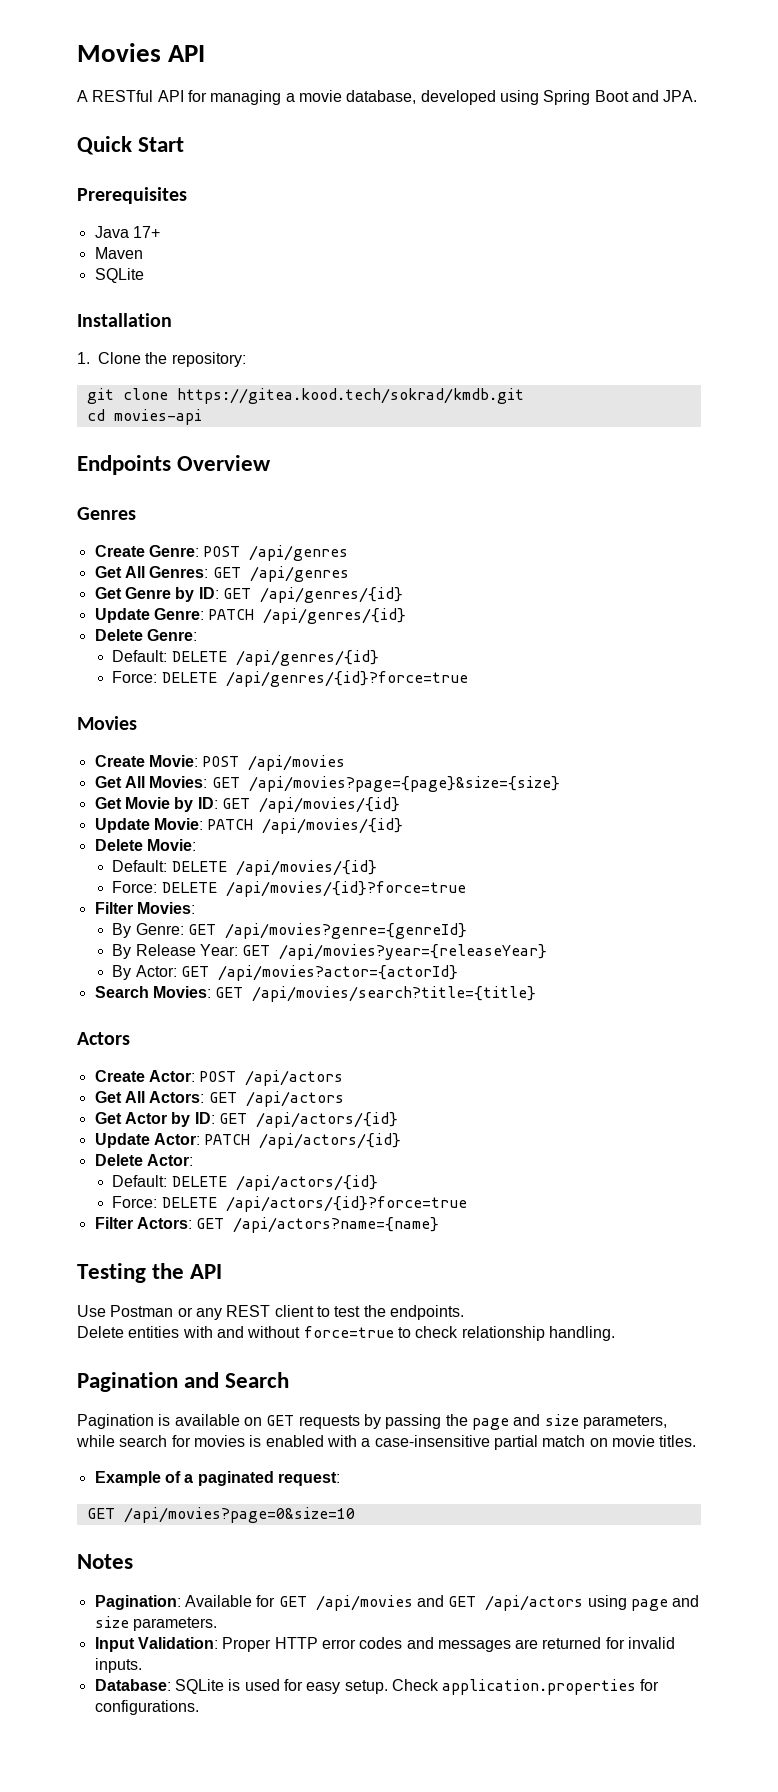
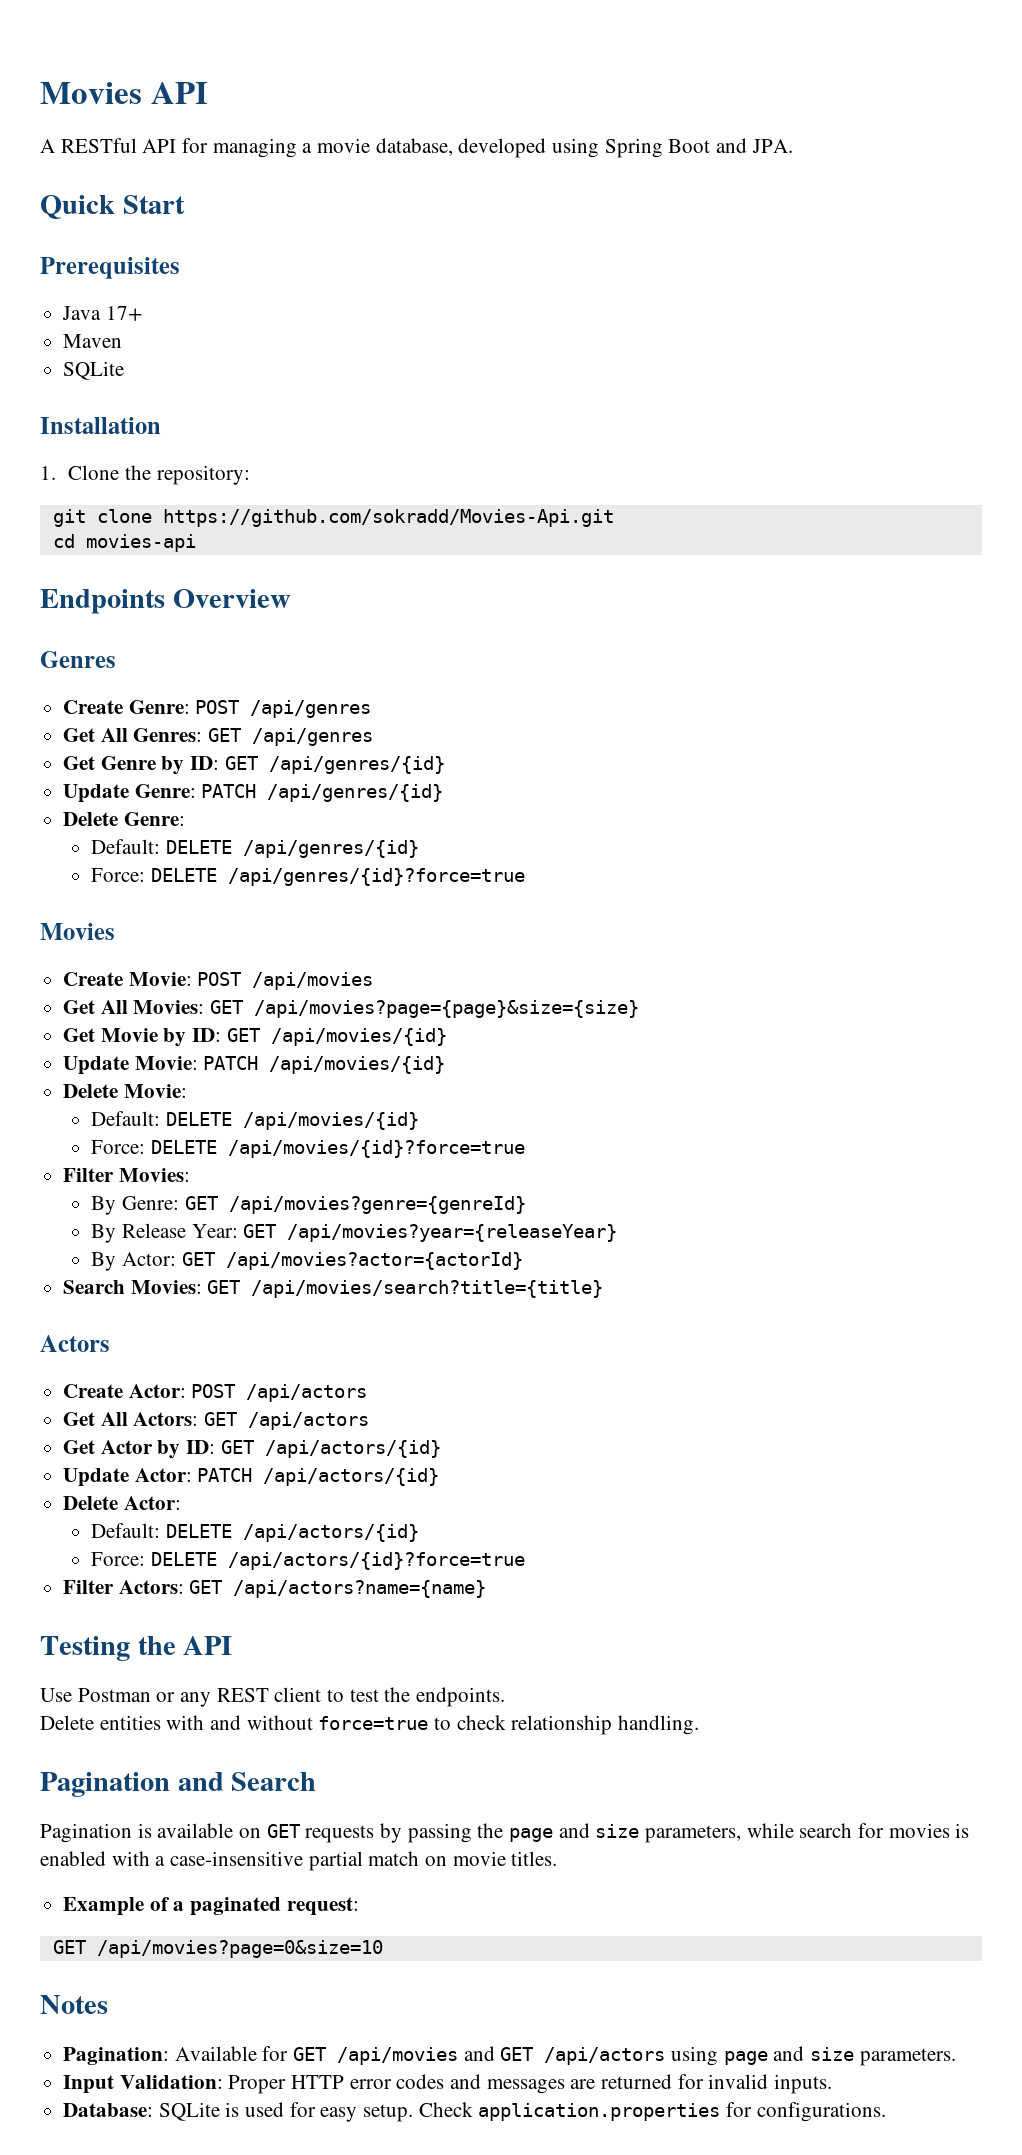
[176,388,524,404] https://gitea.kood.tech/sokrad/kmdb.git -> [162,509,614,527] https://github.com/sokradd/Movies-Api.git

